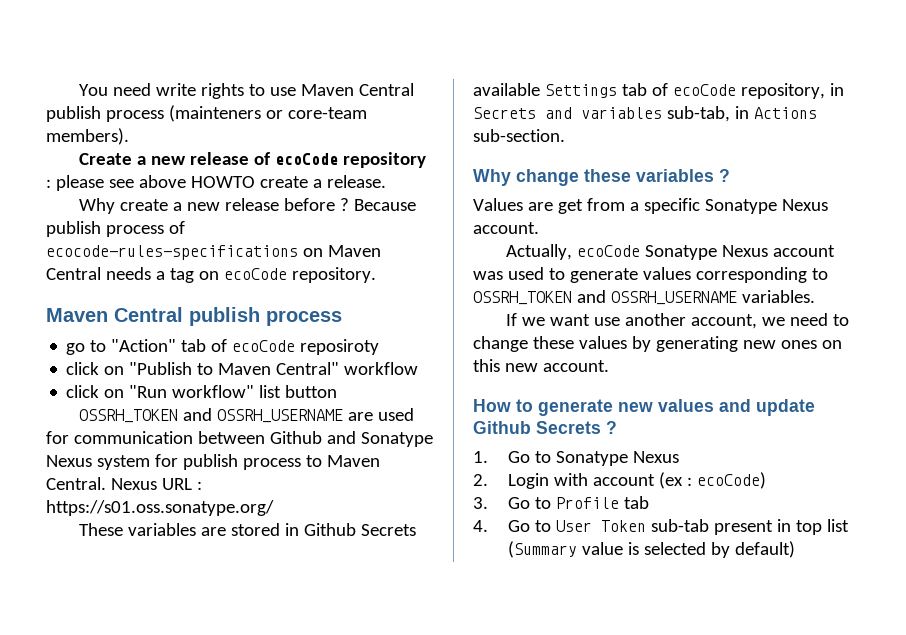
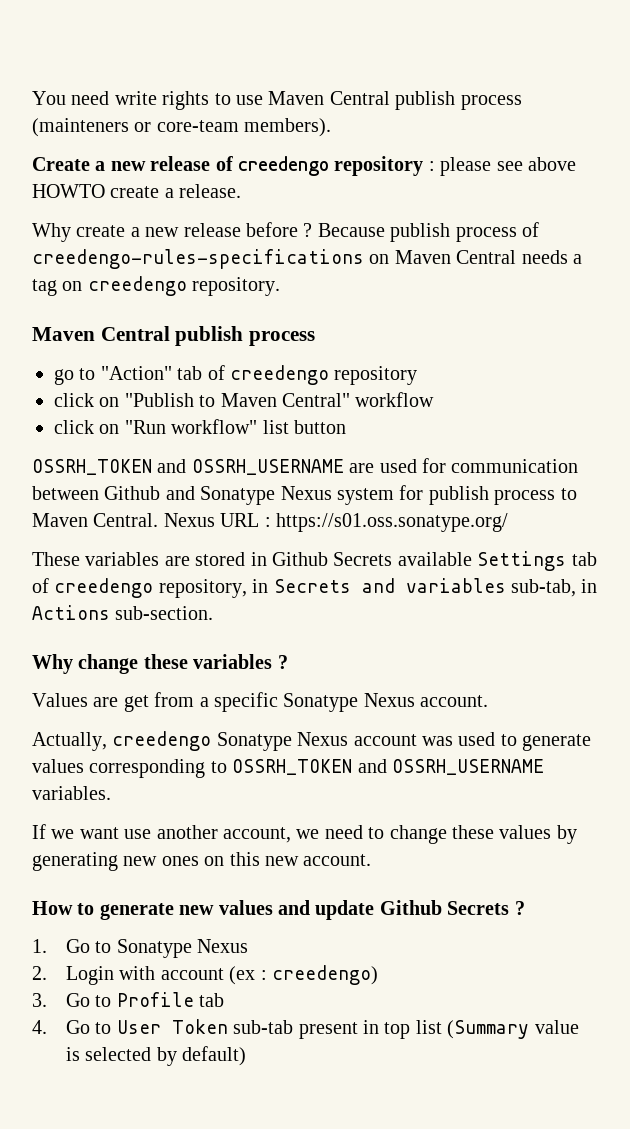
[274,153,338,165] ecoCode -> [238,156,329,176] creedengo
[46,245,298,260] ecocode-rules-specifications -> [32,249,364,269] creedengo-rules-specifications
[223,268,287,280] ecoCode -> [87,276,187,296] creedengo
[232,339,380,355] ecoCode reposiroty -> [230,365,418,385] creedengo repository
[672,84,736,96] ecoCode -> [54,578,154,598] creedengo
[576,245,640,257] ecoCode -> [112,731,212,751] creedengo
[697,472,767,489] ecoCode) -> [272,965,379,985] creedengo)

